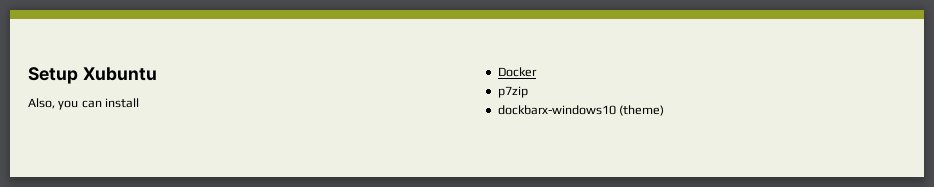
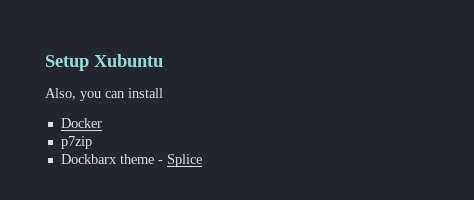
[497,105,665,116] dockbarx-windows10 (theme) -> [60,154,202,167] Dockbarx theme - Splice

